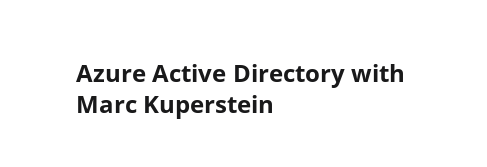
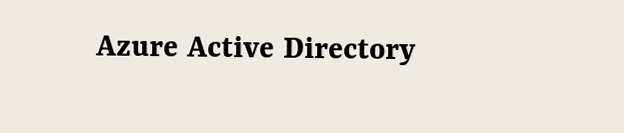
[351,64,406,82] [76,95,275,119] with Marc Kuperstein -> (417, 51) none

